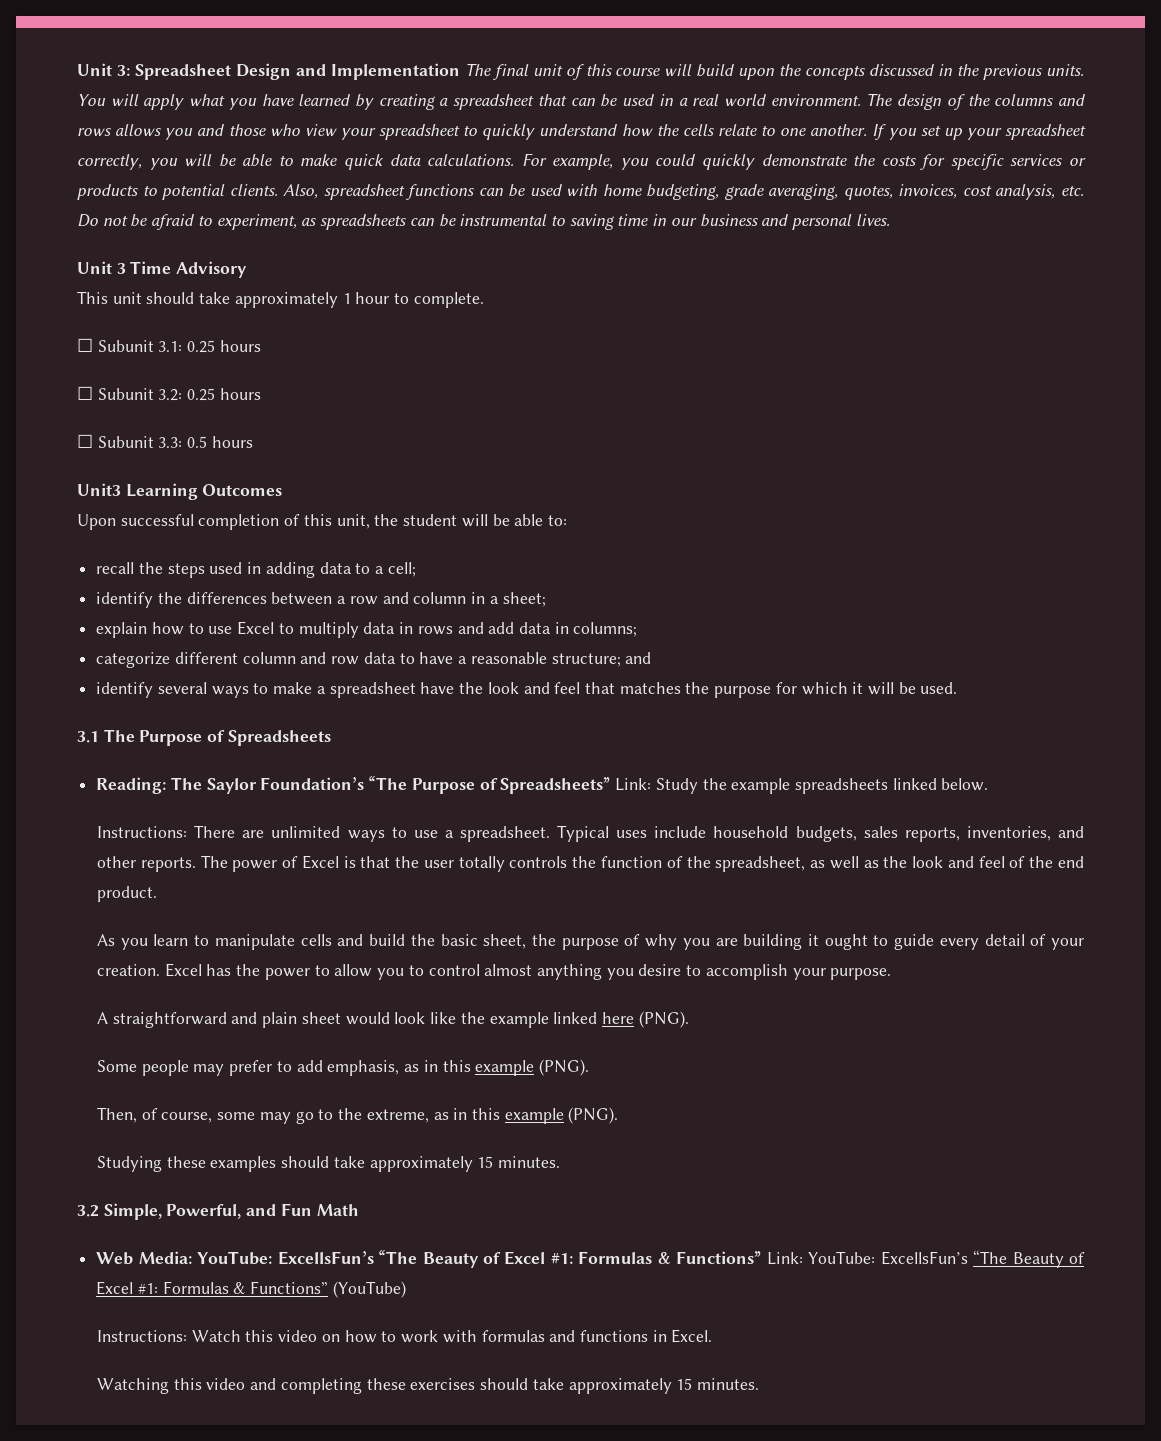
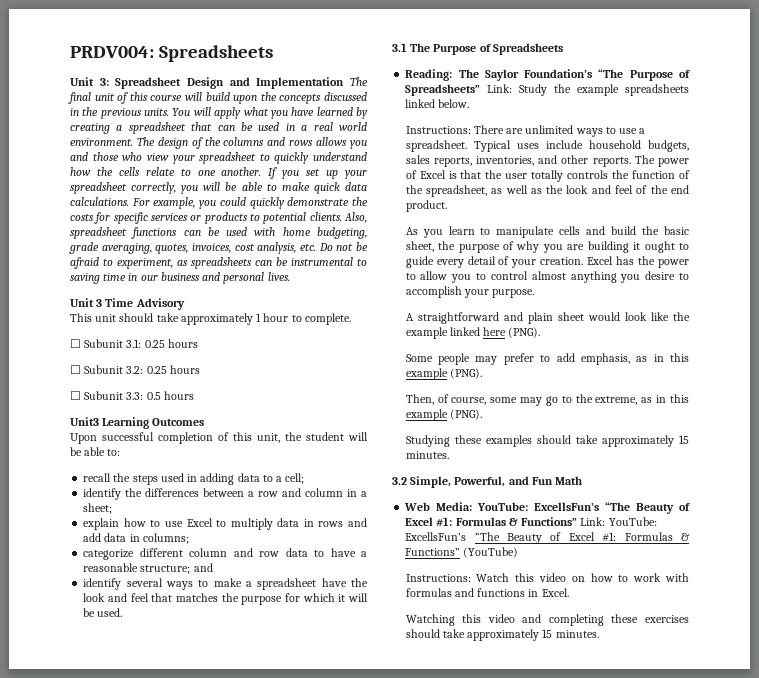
(77, 69) none -> [70,45,274,62] PRDV004: Spreadsheets //

